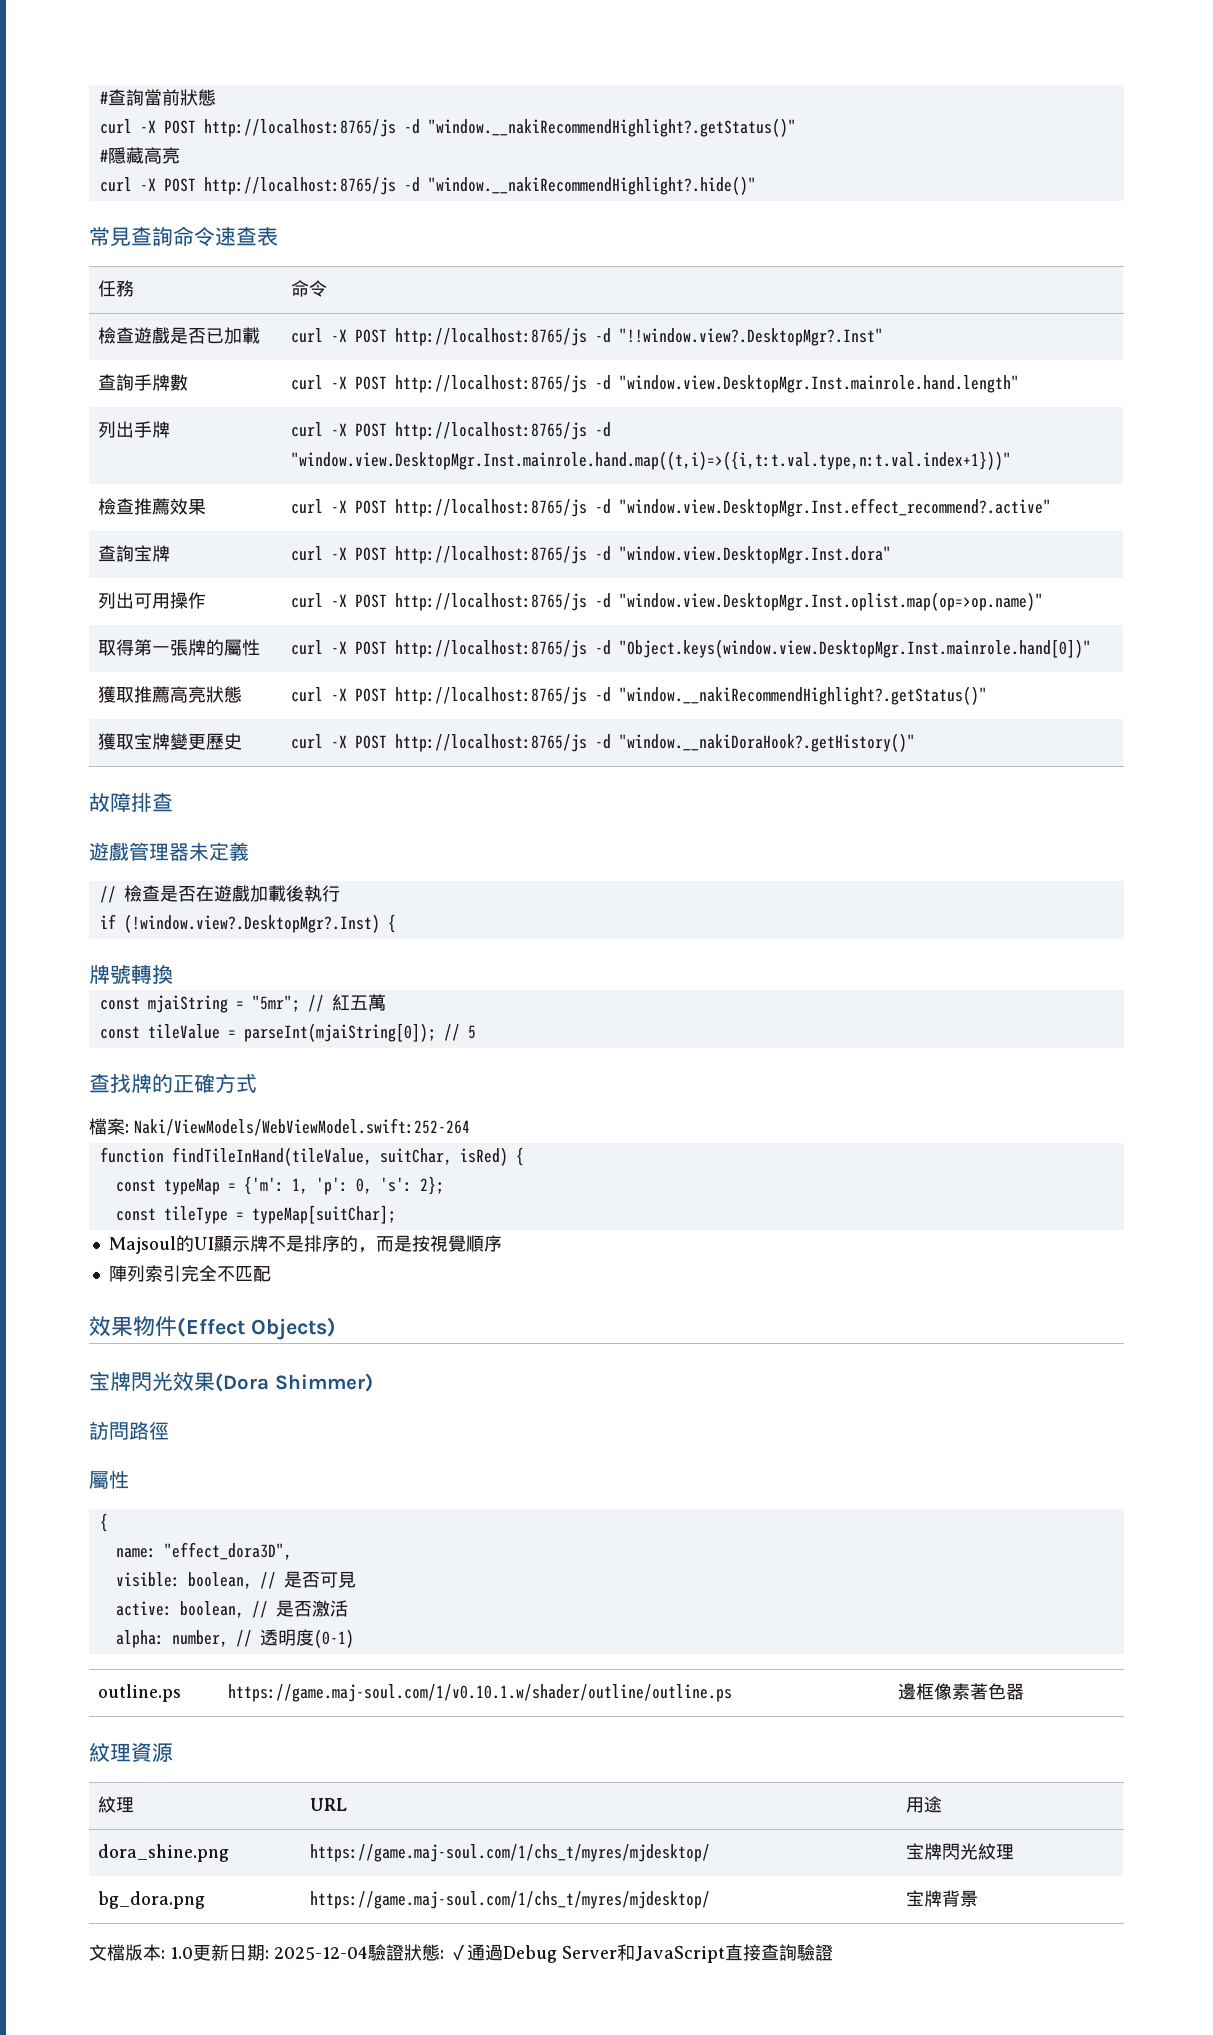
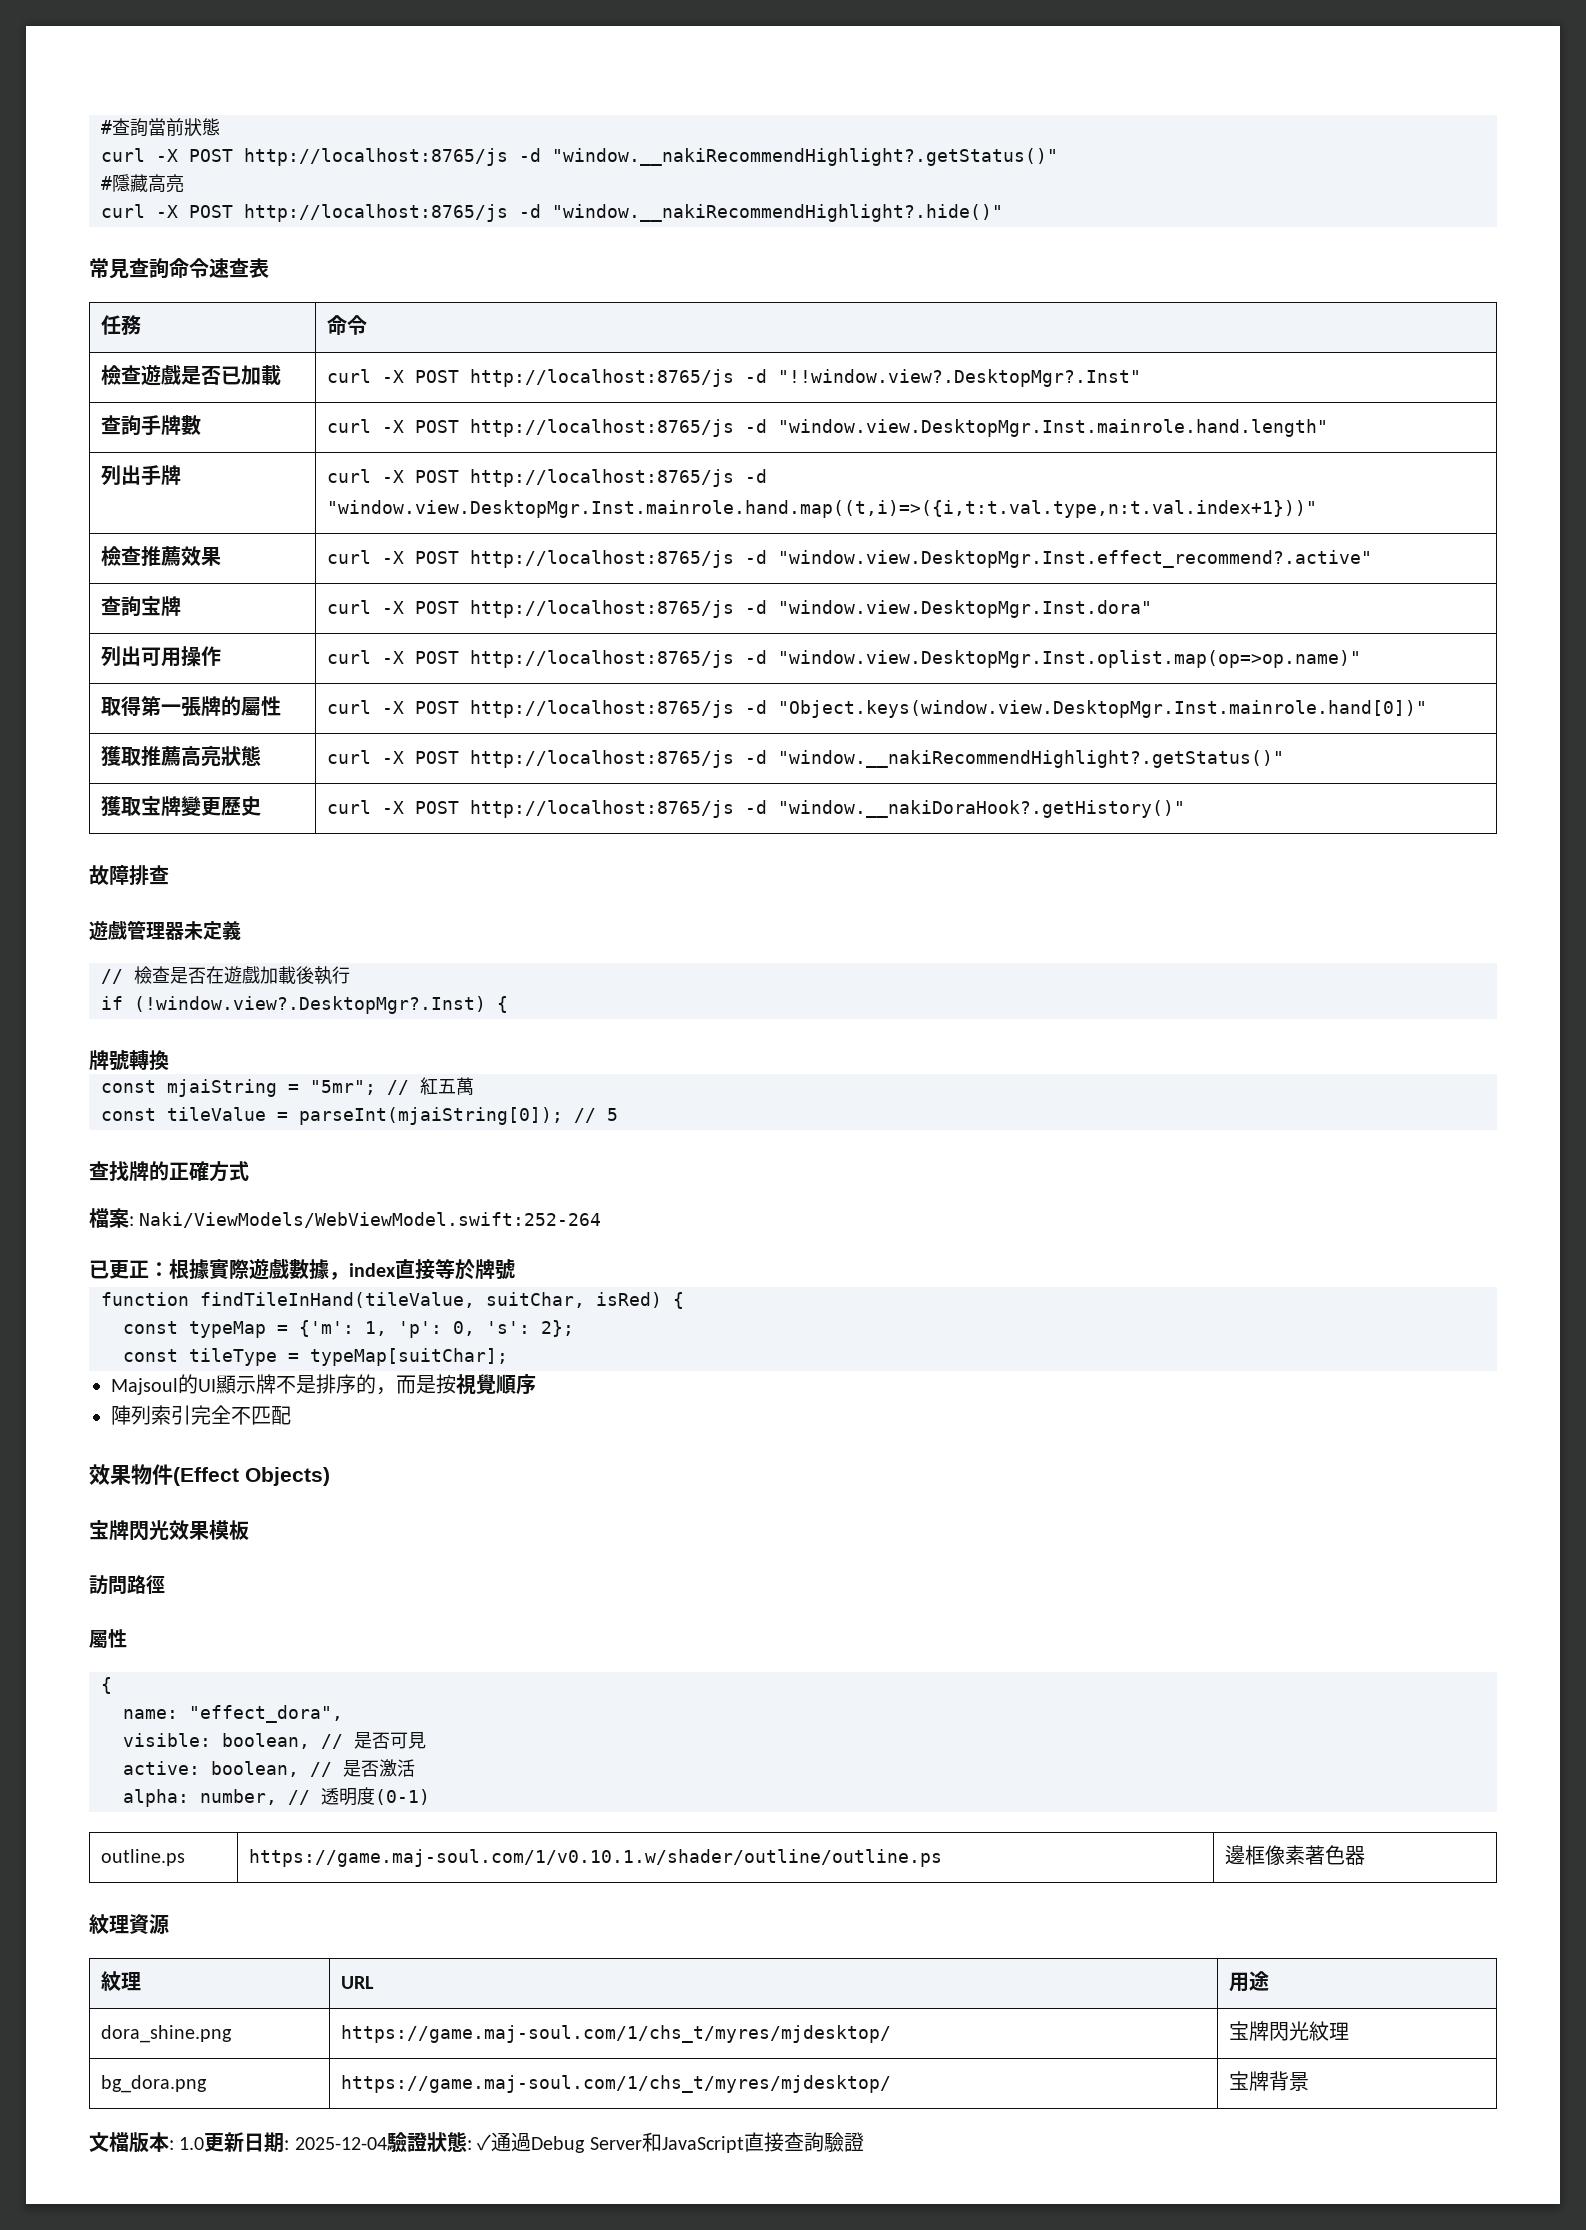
(470, 1127) none -> [89,1258,515,1280] // 已更正：根據實際遊戲數據，index直接等於牌號
[215,1373,373,1392] (Dora Shimmer) -> [209,1520,249,1540] 模板
[163,1542,292,1560] "effect_dora3D", -> [189,1705,343,1723] "effect_dora",

